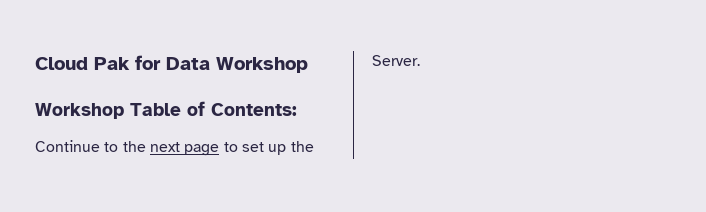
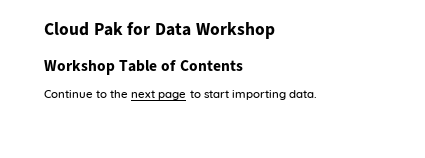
[211,103,297,116] Contents: -> [179,60,243,71] Contents
[241,141,314,155] [372,55,420,66] set up the Server. -> [203,90,317,100] start importing data.

